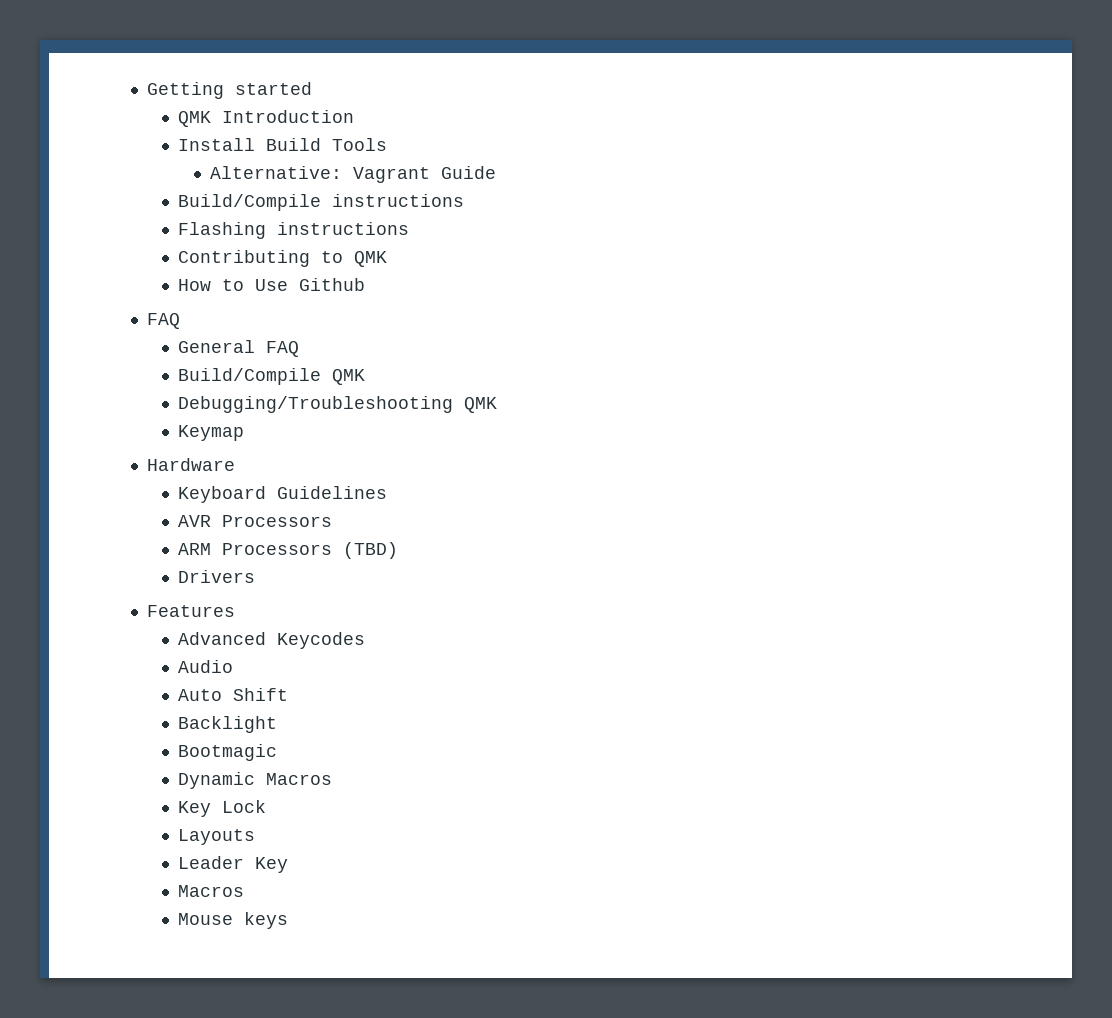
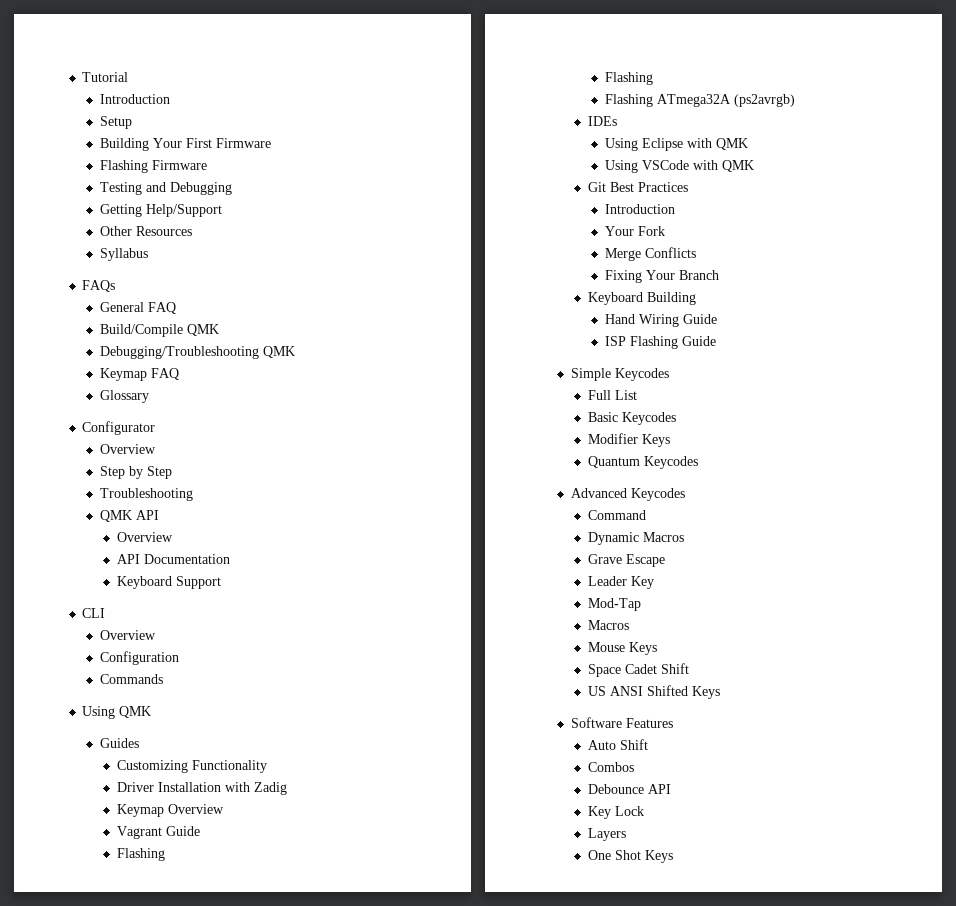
[146,82,312,99] [178,110,355,127] [178,138,388,151] [210,166,497,183] [178,194,465,211] [178,222,410,239] [178,250,388,267] [178,278,366,291] [146,313,180,329] Getting started // QMK Introduction // Install Build Tools // Alternative: Vagrant Guide // Build/Compile instructions // Flashing instructions // Contributing to QMK // How to Use Github // FAQ -> [82,72,129,82] [99,94,170,104] [99,116,132,129] [99,138,271,151] [99,160,207,173] [99,182,232,195] [99,204,222,217] [99,226,192,236] [99,248,148,261] [82,280,116,292] Tutorial // Introduction // Setup // Building Your First Firmware // Flashing Firmware // Testing and Debugging // Getting Help/Support // Other Resources // Syllabus // FAQs
[146,458,235,471] [178,486,388,503] [178,515,333,527] [178,542,399,559] [178,570,256,583] [146,605,235,617] [178,632,366,649] [178,660,234,673] [178,688,289,701] [178,716,278,733] [178,744,278,761] [178,772,333,789] [178,800,267,817] [178,829,256,845] [178,856,289,873] [178,885,245,897] [178,912,289,929] // Hardware // Keyboard Guidelines // AVR Processors // ARM Processors (TBD) // Drivers // Features // Advanced Keycodes // Audio // Auto Shift // Backlight // Bootmagic // Dynamic Macros // Key Lock // Layouts // Leader Key // Macros // Mouse keys -> [150,368,179,380] [99,390,149,403] [82,421,156,435] [99,444,156,454] [99,466,172,479] [99,488,193,501] [99,510,159,522] [116,532,173,542] [116,554,230,564] [116,576,221,589] [82,608,106,618] [99,630,156,640] [99,651,179,665] [99,674,163,684] [82,706,152,719] [99,738,139,748] [116,760,267,773] [116,782,287,795] [116,804,224,817] [116,826,200,839] [116,848,165,861] [605,72,654,85] [605,94,796,107] [587,116,617,126] [605,138,749,151] [605,160,755,173] [587,182,688,192] [605,204,676,214] [605,226,666,236] [605,247,697,261] [605,270,720,283] [587,292,696,305] [605,314,718,327] [605,336,717,349] [570,368,669,381] [587,390,637,400] [587,412,676,425] [587,433,670,447] [587,456,698,469] [570,488,685,501] [587,510,646,520] [587,532,684,545] [587,554,665,567] [587,576,654,589] [587,598,641,611] [587,620,629,630] [587,642,657,655] [587,663,689,677] [587,685,720,699] [570,717,673,728] [587,739,648,750] [587,762,634,772] [587,784,671,794] [587,806,644,819] [587,828,626,841] [587,850,673,863] FAQ // Glossary // Configurator // Overview // Step by Step // Troubleshooting // QMK API // Overview // API Documentation // Keyboard Support // CLI // Overview // Configuration // Commands // Using QMK // Guides // Customizing Functionality // Driver Installation with Zadig // Keymap Overview // Vagrant Guide // Flashing // Flashing // Flashing ATmega32A (ps2avrgb) // IDEs // Using Eclipse with QMK // Using VSCode with QMK // Git Best Practices // Introduction // Your Fork // Merge Conflicts // Fixing Your Branch // Keyboard Building // Hand Wiring Guide // ISP Flashing Guide // Simple Keycodes // Full List // Basic Keycodes // Modifier Keys // Quantum Keycodes // Advanced Keycodes // Command // Dynamic Macros // Grave Escape // Leader Key // Mod-Tap // Macros // Mouse Keys // Space Cadet Shift // US ANSI Shifted Keys // Software Features // Auto Shift // Combos // Debounce API // Key Lock // Layers // One Shot Keys

